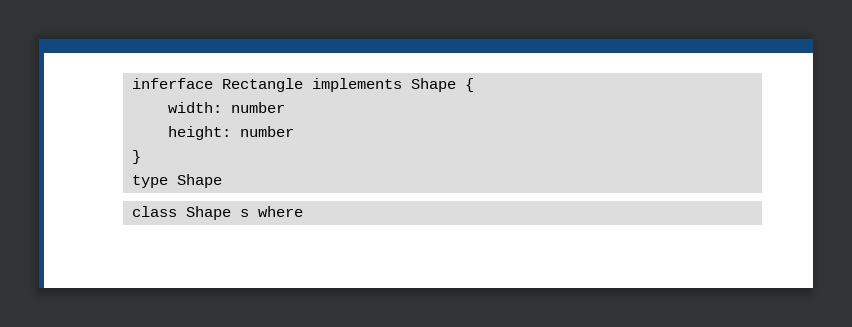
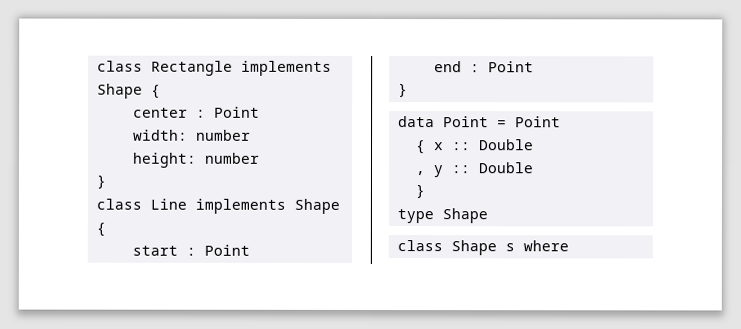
[132,78,214,89] inferface -> [97,60,143,72] class
(475, 85) none -> [133,106,260,118] // center : Point
(142, 157) none -> [96,198,340,214] [96,222,106,237] [132,244,250,256] [434,61,534,73] [398,83,408,98] [398,116,561,128] [416,139,534,155] [415,162,534,178] [415,184,425,199] // class Line implements Shape { // start : Point // end : Point // } // data Point = Point // { x :: Double // , y :: Double // }

